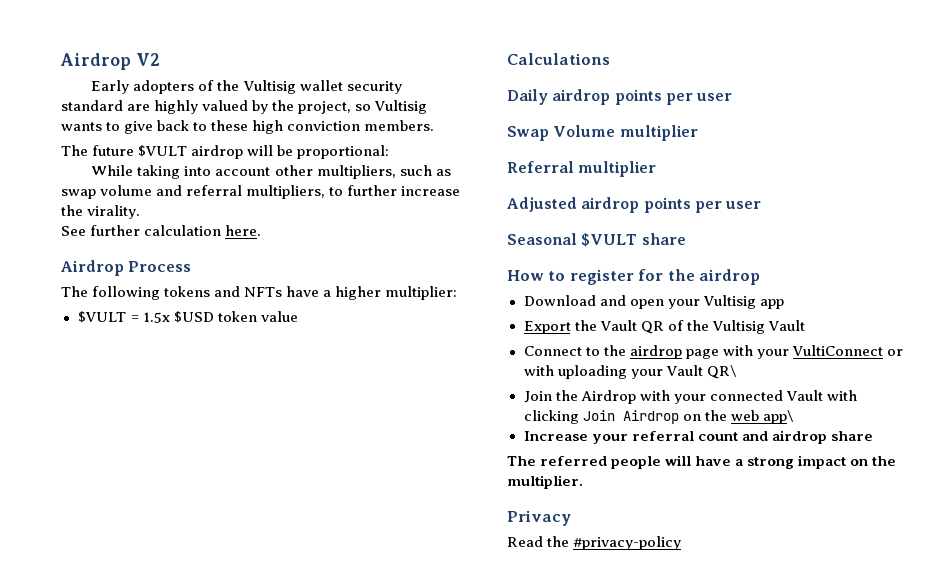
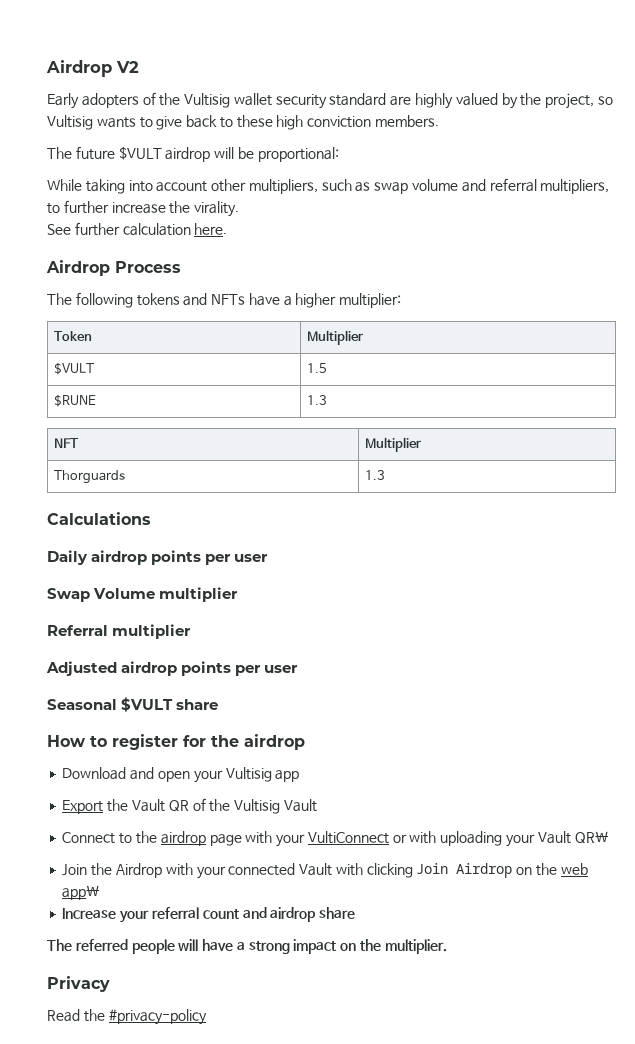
[77,311,298,323] // $VULT = 1.5x $USD token value -> [54,331,93,341] [307,330,364,345] [54,362,95,375] [307,363,328,373] [54,394,97,407] [307,395,328,405] [54,438,80,448] [365,437,422,452] [54,470,126,484] [365,470,386,480] // Token | Multiplier // $VULT | 1.5 // $RUNE | 1.3 // NFT | Multiplier // Thorguards | 1.3

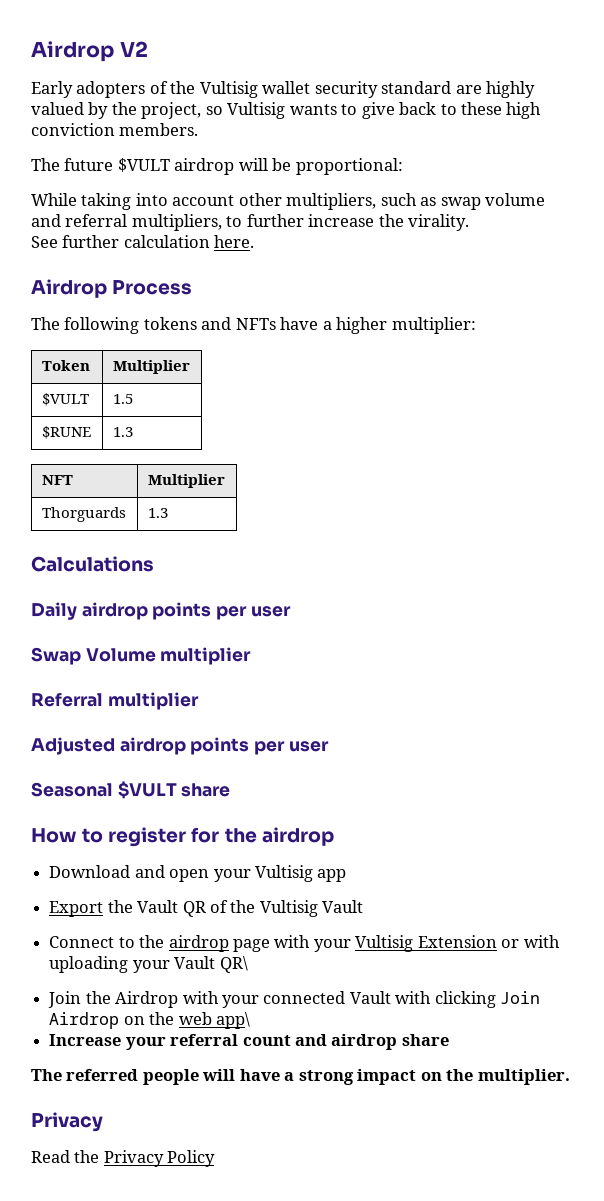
[307,831,389,844] VultiConnect -> [355,935,497,952] Vultisig Extension
[108,1009,207,1025] #privacy-policy -> [103,1150,216,1167] Privacy Policy

